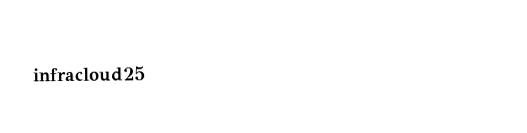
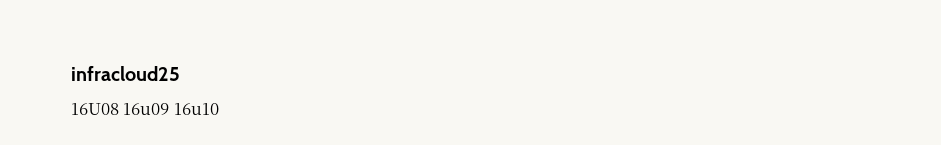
(146, 74) none -> [71,103,219,115] // 16U08 16u09 16u10

